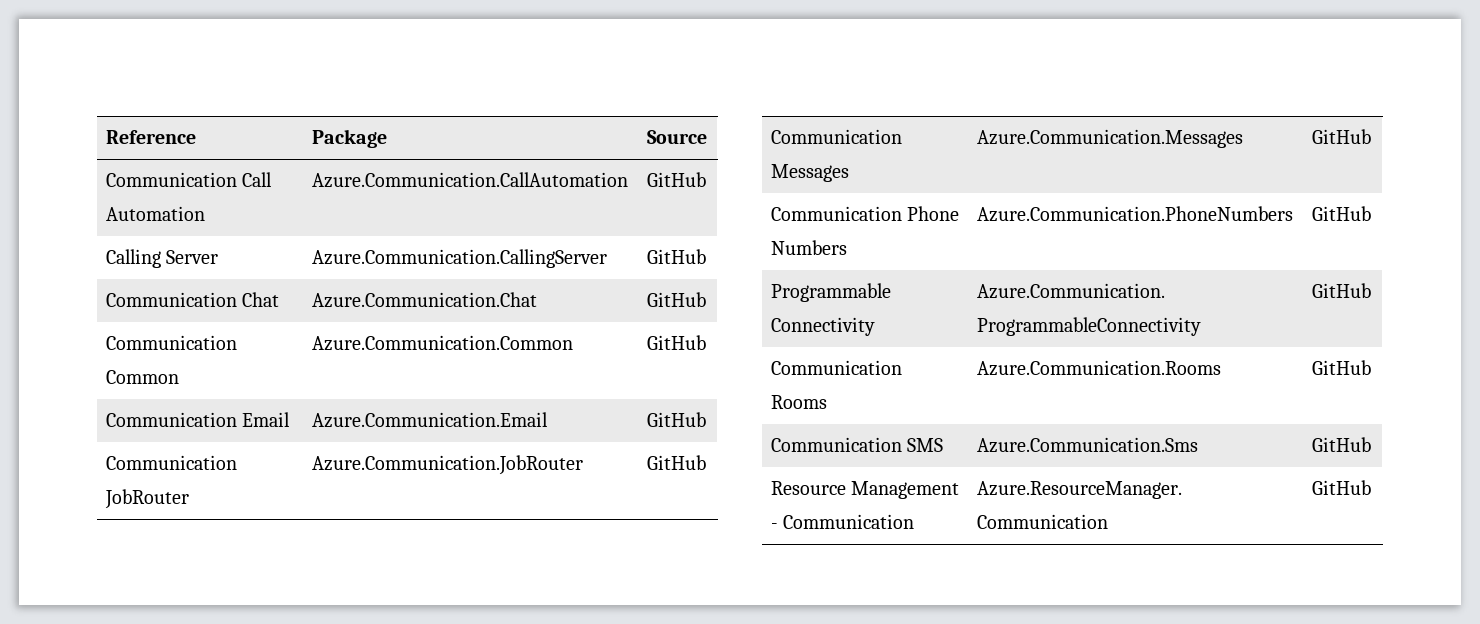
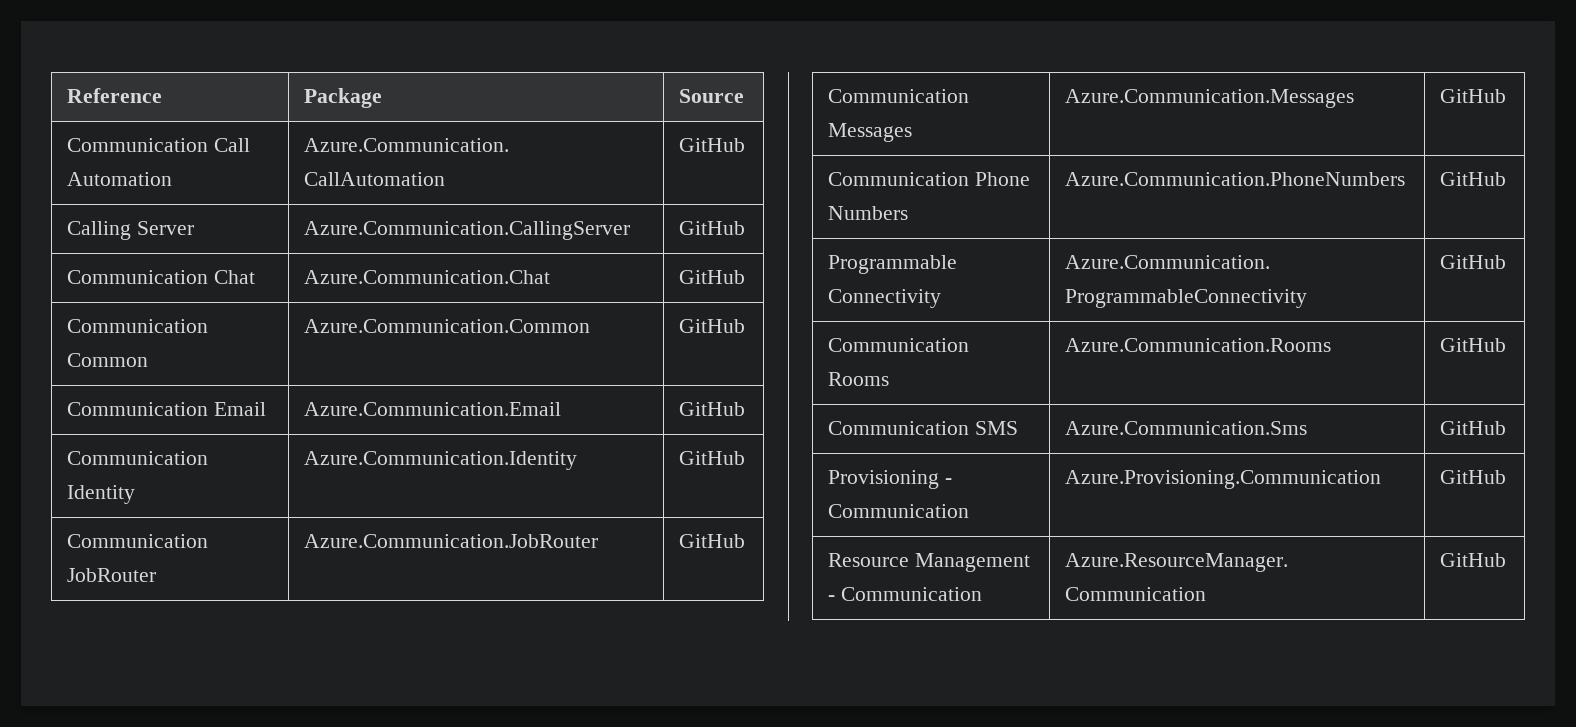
(706, 419) none -> [67,451,209,465] [67,485,136,504] [304,451,578,470] [679,451,746,465] // Communication Identity | Azure.Communication.Identity | GitHub
(1371, 444) none -> [828,470,952,489] [828,504,970,518] [1065,470,1382,489] [1440,470,1507,484] // Provisioning - Communication | Azure.Provisioning.Communication | GitHub

